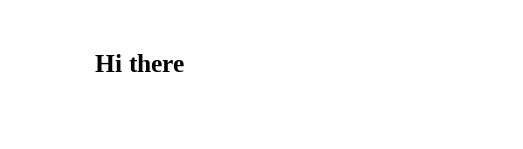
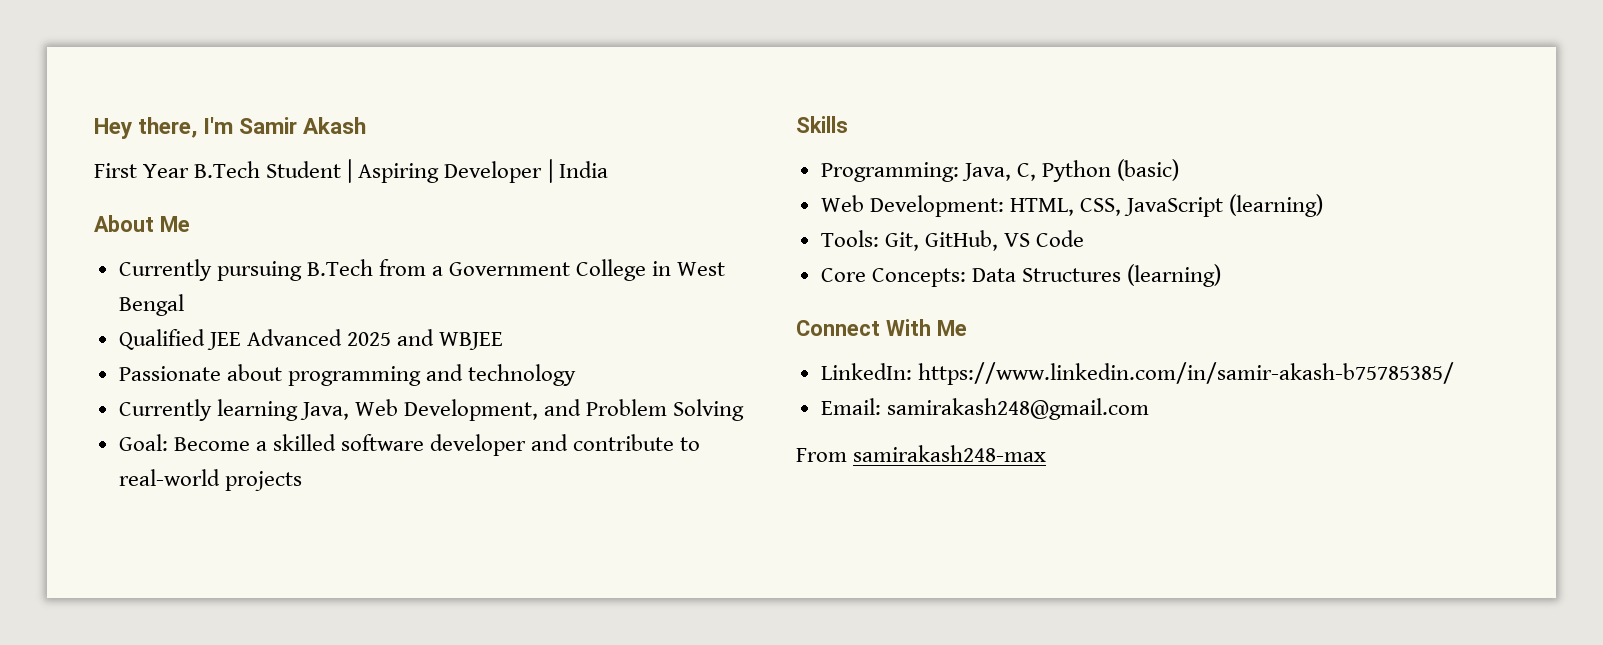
[95,54,184,72] Hi there -> [94,117,367,139] [94,159,608,183] [94,215,190,232] [118,259,726,281] [118,294,184,316] [118,329,504,350] [118,364,577,386] [118,399,745,421] [118,434,701,456] [118,469,302,491] [796,116,848,133] [820,159,1180,182] [820,194,1324,217] [820,230,1085,251] [820,264,1222,287] [796,319,967,336] [820,362,1454,385] [820,398,1149,420] [796,445,1047,462] Hey there, I'm Samir Akash // First Year B.Tech Student | Aspiring Developer | India // About Me // Currently pursuing B.Tech from a Government College in West Bengal // Qualified JEE Advanced 2025 and WBJEE // Passionate about programming and technology // Currently learning Java, Web Development, and Problem Solving // Goal: Become a skilled software developer and contribute to real-world projects // Skills // Programming: Java, C, Python (basic) // Web Development: HTML, CSS, JavaScript (learning) // Tools: Git, GitHub, VS Code // Core Concepts: Data Structures (learning) // Connect With Me // LinkedIn: https://www.linkedin.com/in/samir-akash-b75785385/ // Email: samirakash248@gmail.com // From samirakash248-max

